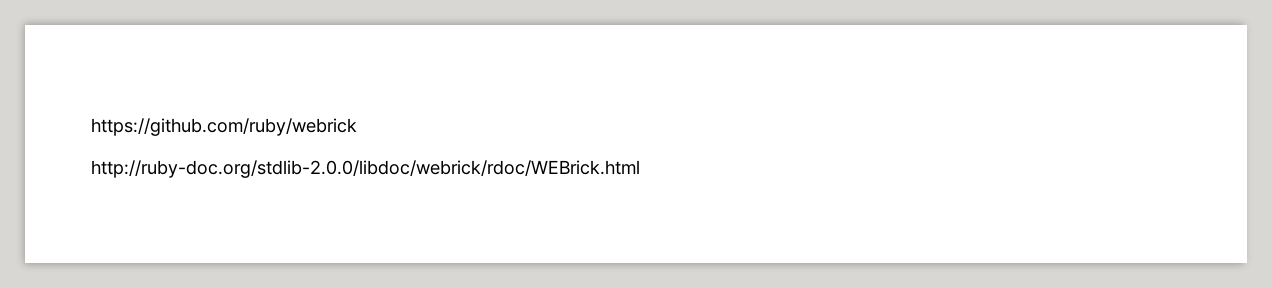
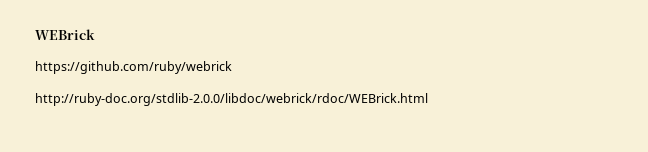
(91, 127) none -> [35,29,95,40] WEBrick //

